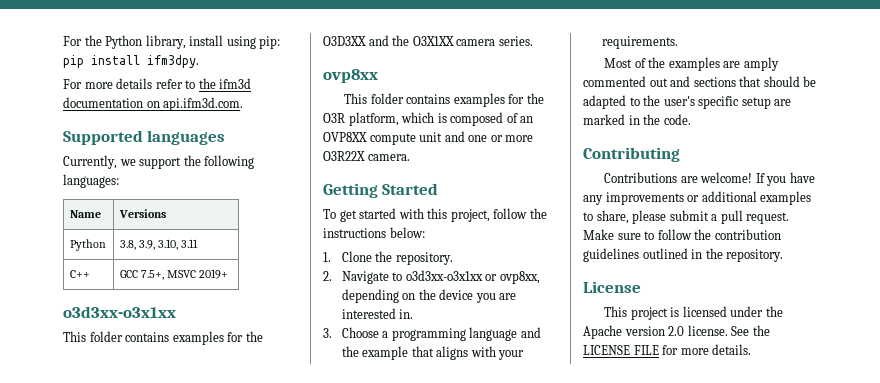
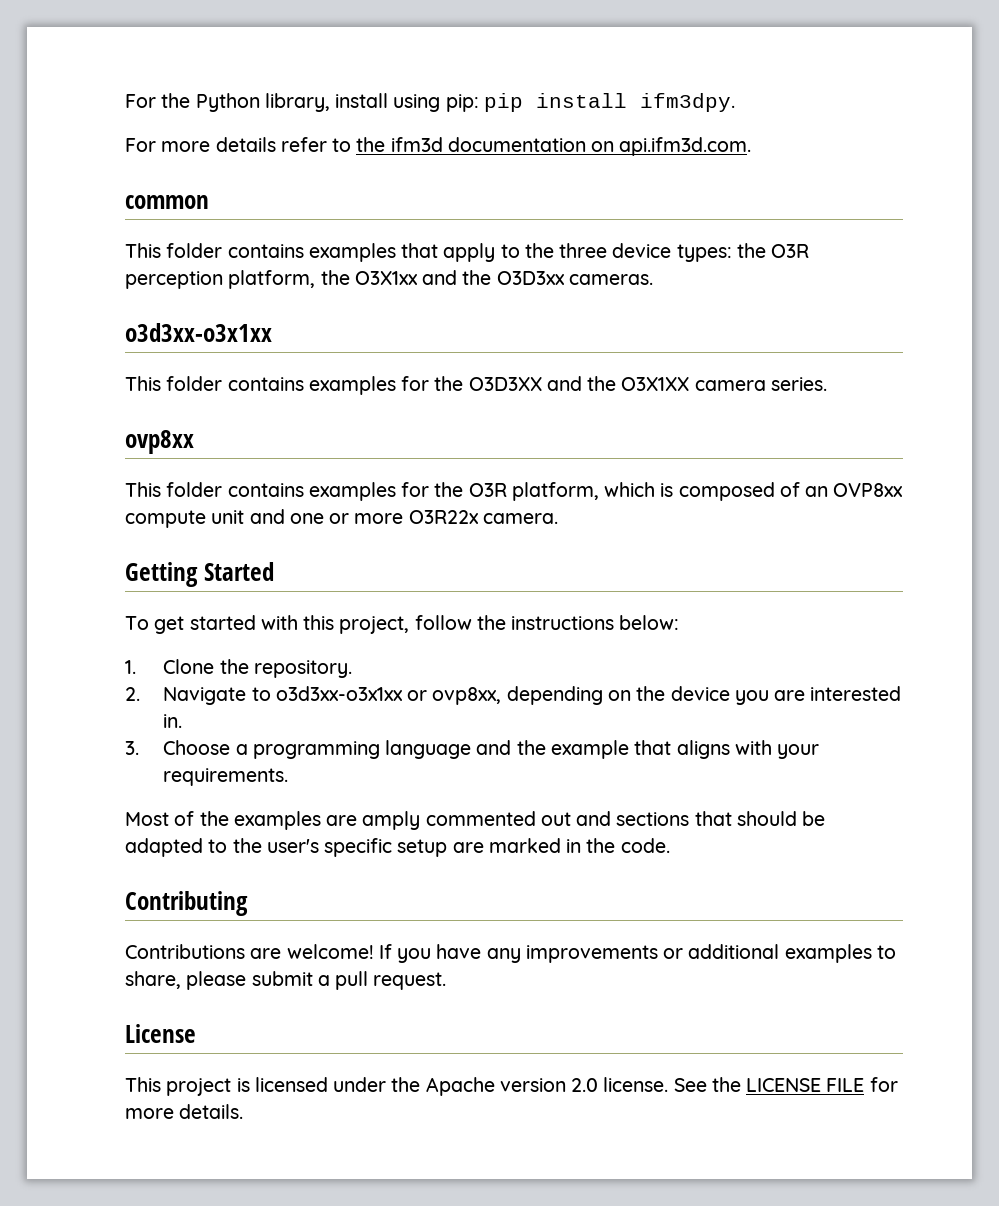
[63,130,226,145] [63,155,255,169] [63,174,119,188] [69,210,101,218] [118,209,166,218] [69,239,106,251] [119,239,198,250] [69,270,90,278] [119,269,228,280] Supported languages // Currently, we support the following languages: // Name | Versions // Python | 3.8, 3.9, 3.10, 3.11 // C++ | GCC 7.5+, MSVC 2019+ -> [125,195,209,209] [125,243,810,262] [125,270,653,289] common // This folder contains examples that apply to the three device types: the O3R perception platform, the O3X1xx and the O3D3xx cameras.
[323,132,367,142] OVP8XX -> [833,483,904,497] OVP8xx
[323,151,365,161] O3R22X -> [408,510,479,524] O3R22x
[583,229,781,240] [583,248,784,262] Make sure to follow the contribution guidelines outlined in the repository. -> (447, 981) none

